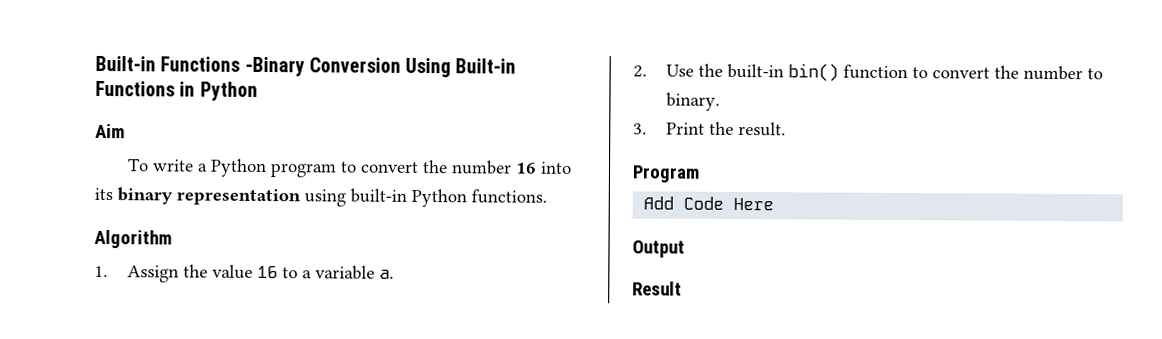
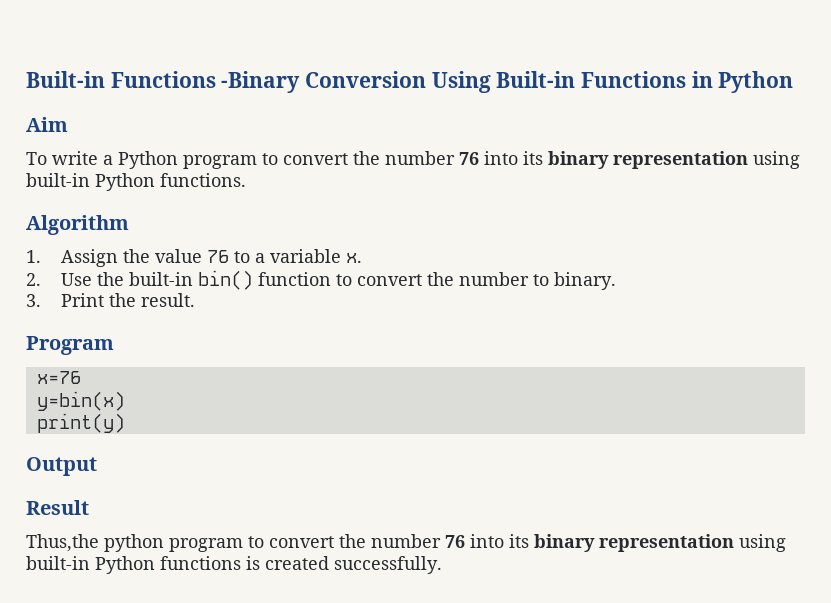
[515,162,538,174] 16 -> [459,152,479,165] 76
[256,265,278,279] 16 -> [207,250,230,263] 76
[378,269,394,279] a. -> [346,253,363,263] x.
[643,196,775,211] Add Code Here -> [36,371,81,384] [36,391,125,411] [36,413,125,433] x=76 // y=bin(x) // print(y)
(682, 288) none -> [26,534,786,552] [26,556,442,574] // Thus,the python program to convert the number 76 into its binary representation using built-in Python functions is created successfully.

